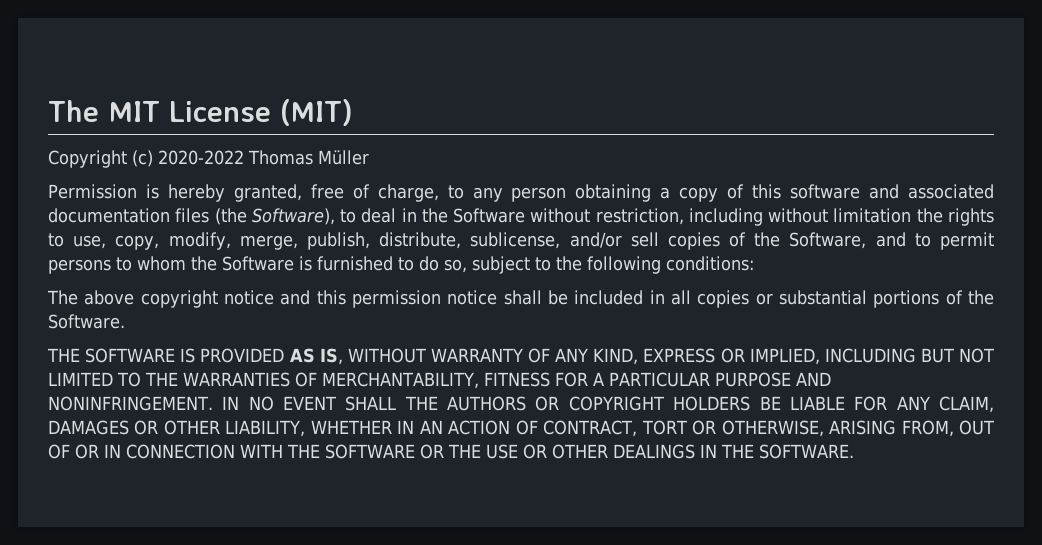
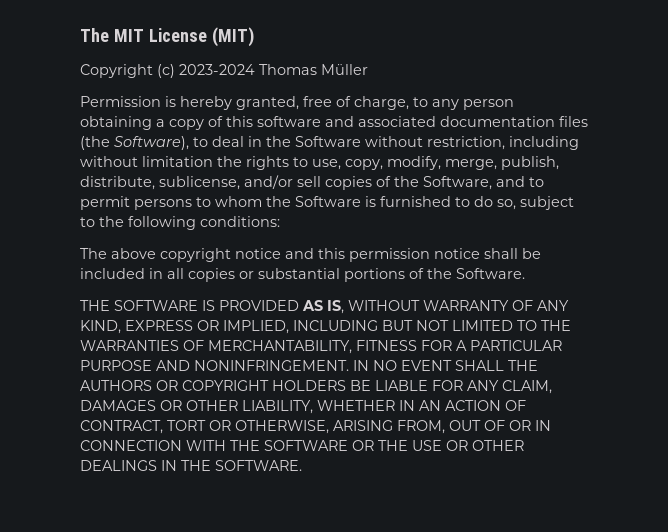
[158,150,244,165] 2020-2022 -> [179,64,255,75] 2023-2024

